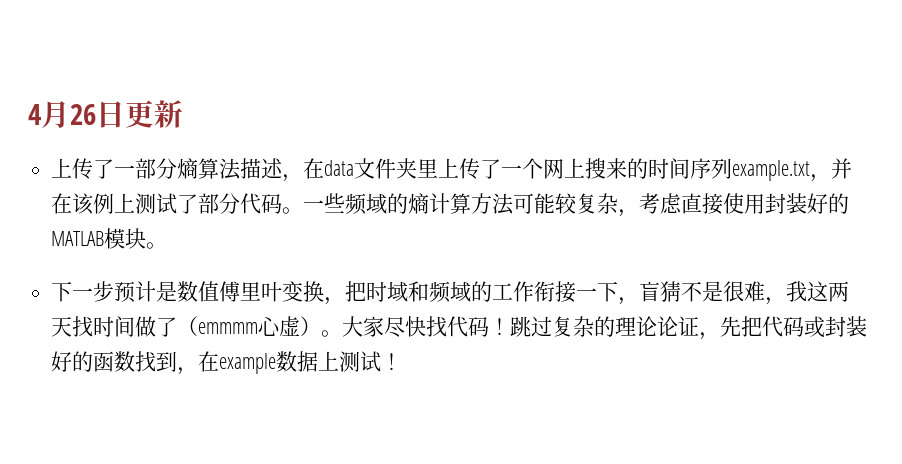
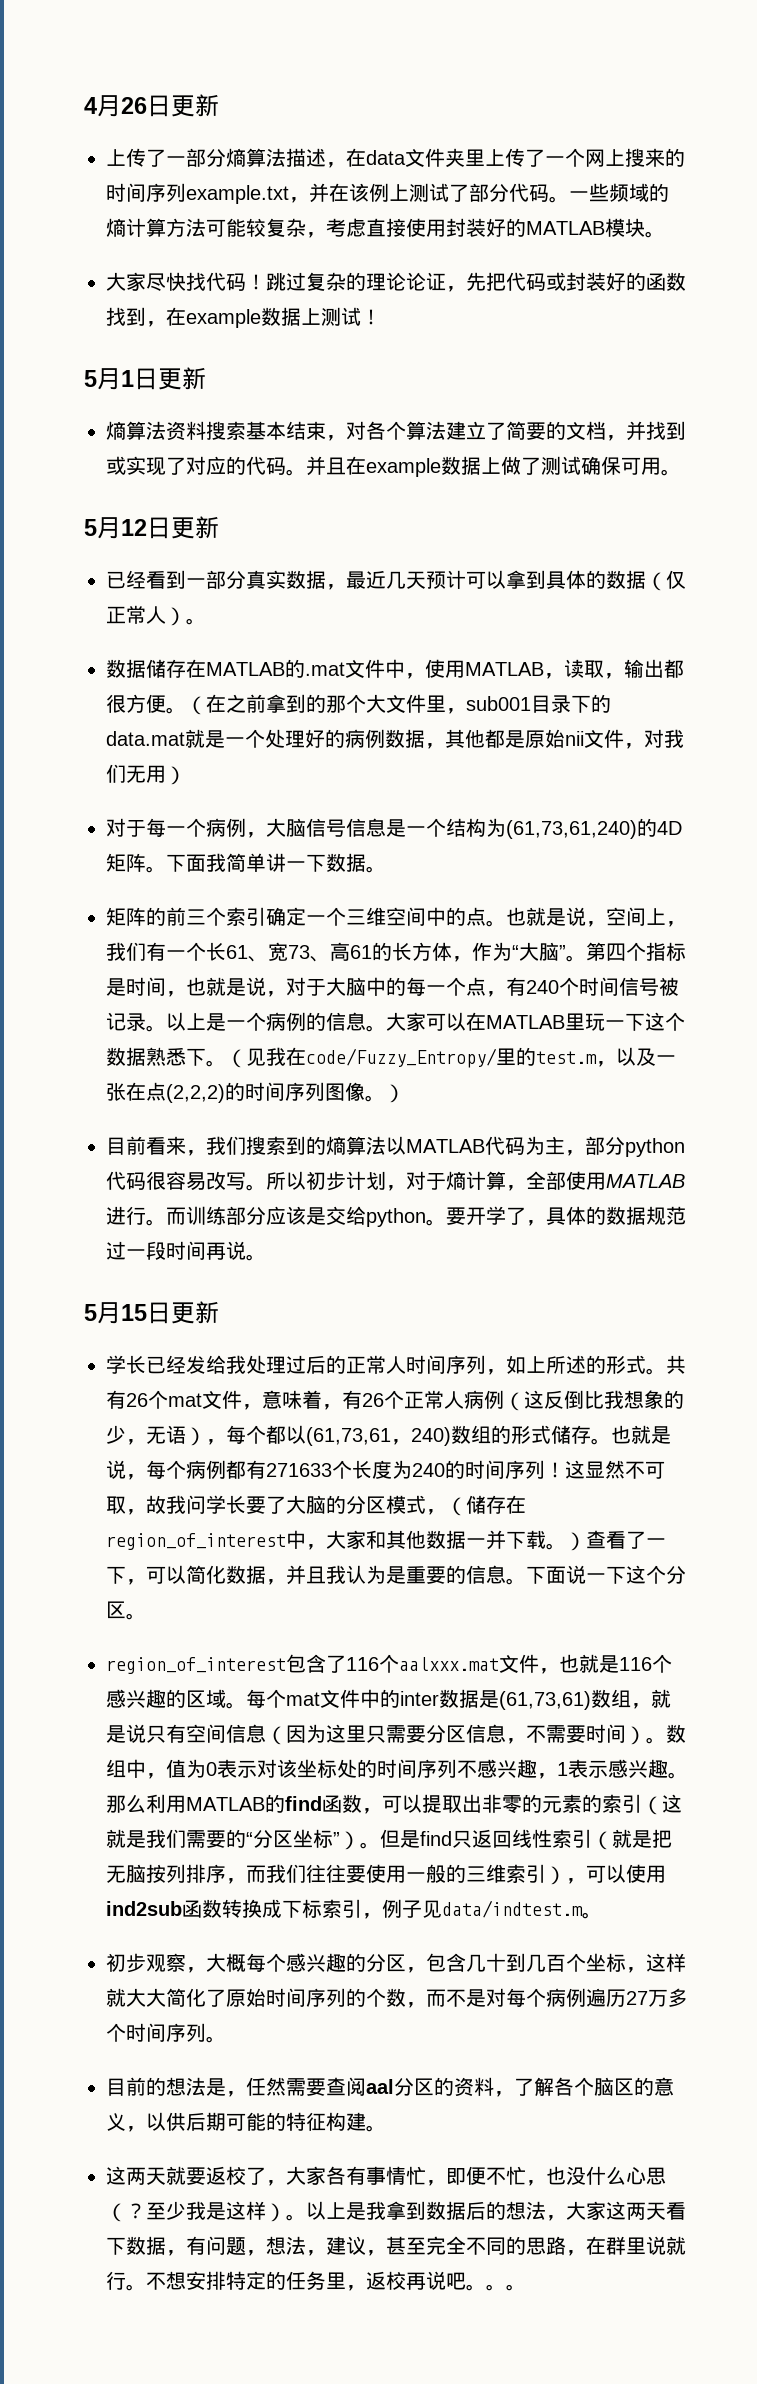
[51,281,850,305] [51,316,343,337] 下一步预计是数值傅里叶变换，把时域和频域的工作衔接一下，盲猜不是很难，我这两天找时间做了（emmmm心虚）。 -> (665, 234) none
(403, 361) none -> [84,367,206,390] [106,421,686,441] [106,456,681,477] [84,516,219,539] [106,570,686,591] [106,605,206,626] [106,659,684,679] [106,694,611,715] [106,729,684,749] [106,764,186,785] [106,818,682,839] [106,853,386,873] [106,907,686,927] [106,942,686,962] [106,977,679,997] [106,1012,685,1032] [106,1047,676,1068] [106,1082,405,1103] [106,1136,685,1157] [106,1171,685,1191] [106,1206,686,1227] [106,1241,266,1261] [84,1301,219,1324] [106,1355,686,1375] [106,1390,684,1411] [106,1425,671,1446] [106,1460,665,1480] [106,1495,526,1516] [106,1530,666,1551] [106,1565,686,1585] [106,1601,146,1620] [106,1654,672,1674] [106,1689,671,1710] [106,1724,686,1745] [106,1759,688,1779] [106,1794,682,1815] [106,1829,672,1850] [106,1864,666,1885] [106,1899,602,1919] [106,1953,686,1973] [106,1988,688,2008] [106,2023,226,2043] [106,2077,674,2097] [106,2112,386,2132] [106,2166,666,2186] [106,2201,686,2222] [106,2236,686,2256] [106,2271,526,2291] // 5月1日更新 // 熵算法资料搜索基本结束，对各个算法建立了简要的文档，并找到或实现了对应的代码。并且在example数据上做了测试确保可用。 // 5月12日更新 // 已经看到一部分真实数据，最近几天预计可以拿到具体的数据（仅正常人）。 // 数据储存在MATLAB的.mat文件中，使用MATLAB，读取，输出都很方便。（在之前拿到的那个大文件里，sub001目录下的data.mat就是一个处理好的病例数据，其他都是原始nii文件，对我们无用） // 对于每一个病例，大脑信号信息是一个结构为(61,73,61,240)的4D矩阵。下面我简单讲一下数据。 // 矩阵的前三个索引确定一个三维空间中的点。也就是说，空间上，我们有一个长61、宽73、高61的长方体，作为“大脑”。第四个指标是时间，也就是说，对于大脑中的每一个点，有240个时间信号被记录。以上是一个病例的信息。大家可以在MATLAB里玩一下这个数据熟悉下。（见我在code/Fuzzy_Entropy/里的test.m，以及一张在点(2,2,2)的时间序列图像。） // 目前看来，我们搜索到的熵算法以MATLAB代码为主，部分python代码很容易改写。所以初步计划，对于熵计算，全部使用MATLAB进行。而训练部分应该是交给python。要开学了，具体的数据规范过一段时间再说。 // 5月15日更新 // 学长已经发给我处理过后的正常人时间序列，如上所述的形式。共有26个mat文件，意味着，有26个正常人病例（这反倒比我想象的少，无语），每个都以(61,73,61，240)数组的形式储存。也就是说，每个病例都有271633个长度为240的时间序列！这显然不可取，故我问学长要了大脑的分区模式，（储存在region_of_interest中，大家和其他数据一并下载。）查看了一下，可以简化数据，并且我认为是重要的信息。下面说一下这个分区。 // region_of_interest包含了116个aalxxx.mat文件，也就是116个感兴趣的区域。每个mat文件中的inter数据是(61,73,61)数组，就是说只有空间信息（因为这里只需要分区信息，不需要时间）。数组中，值为0表示对该坐标处的时间序列不感兴趣，1表示感兴趣。那么利用MATLAB的find函数，可以提取出非零的元素的索引（这就是我们需要的“分区坐标”）。但是find只返回线性索引（就是把无脑按列排序，而我们往往要使用一般的三维索引），可以使用ind2sub函数转换成下标索引，例子见data/indtest.m。 // 初步观察，大概每个感兴趣的分区，包含几十到几百个坐标，这样就大大简化了原始时间序列的个数，而不是对每个病例遍历27万多个时间序列。 // 目前的想法是，任然需要查阅aal分区的资料，了解各个脑区的意义，以供后期可能的特征构建。 // 这两天就要返校了，大家各有事情忙，即便不忙，也没什么心思（？至少我是这样）。以上是我拿到数据后的想法，大家这两天看下数据，有问题，想法，建议，甚至完全不同的思路，在群里说就行。不想安排特定的任务里，返校再说吧。。。

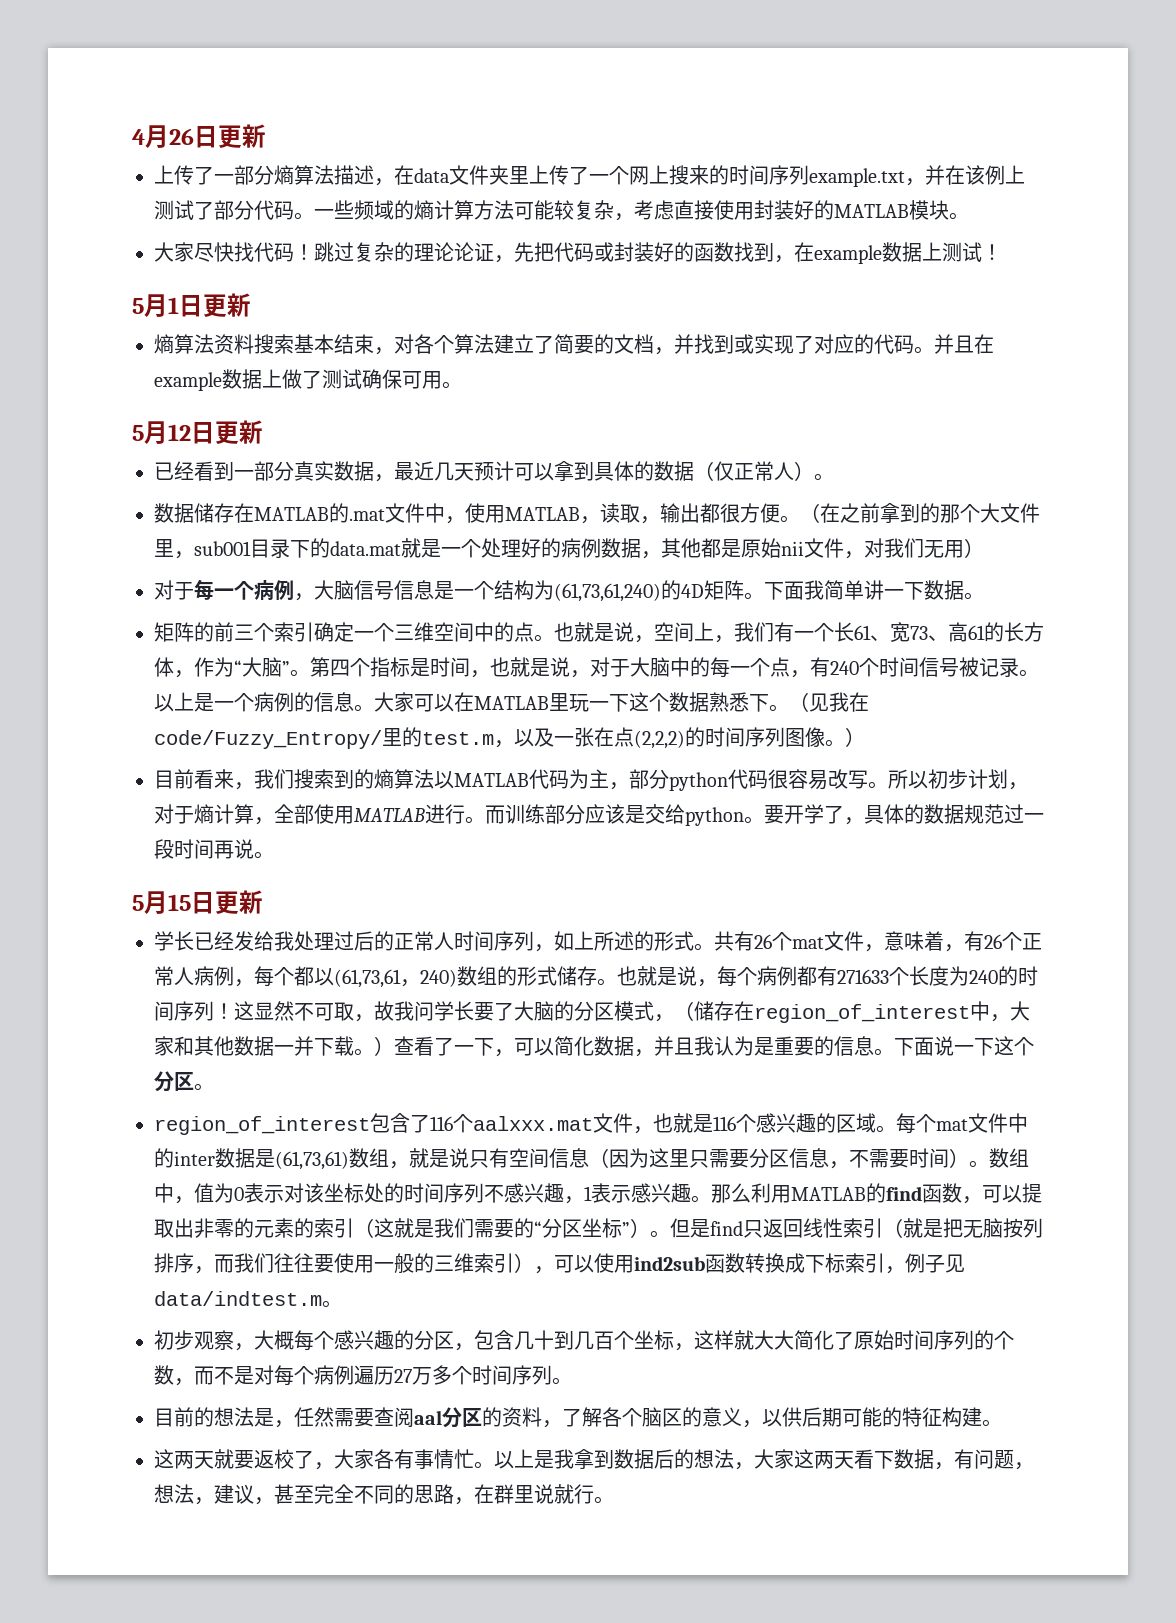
[504,1390,684,1411] [106,1425,206,1446] （这反倒比我想象的少，无语） -> (234, 976) none
[426,2166,666,2186] [106,2201,286,2222] ，即便不忙，也没什么心思（？至少我是这样） -> (474, 1459) none
[146,2271,526,2291] 不想安排特定的任务里，返校再说吧。。。 -> (614, 1500) none

